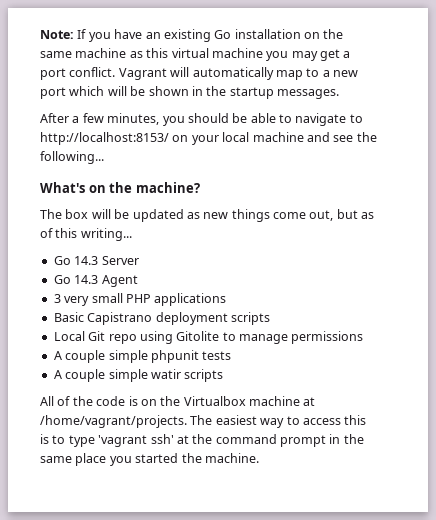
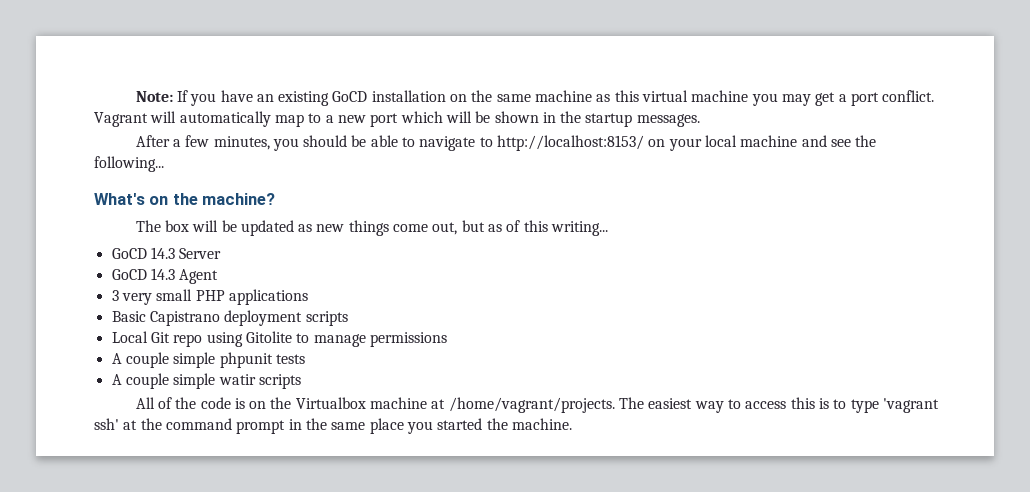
[214,30,232,39] Go -> [332,91,368,102] GoCD
[53,256,71,265] Go -> [111,248,147,259] GoCD
[53,275,71,284] Go -> [111,269,147,280] GoCD

